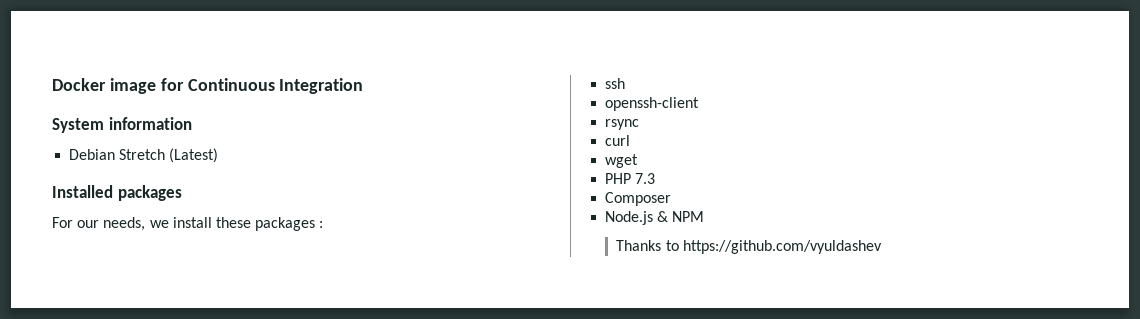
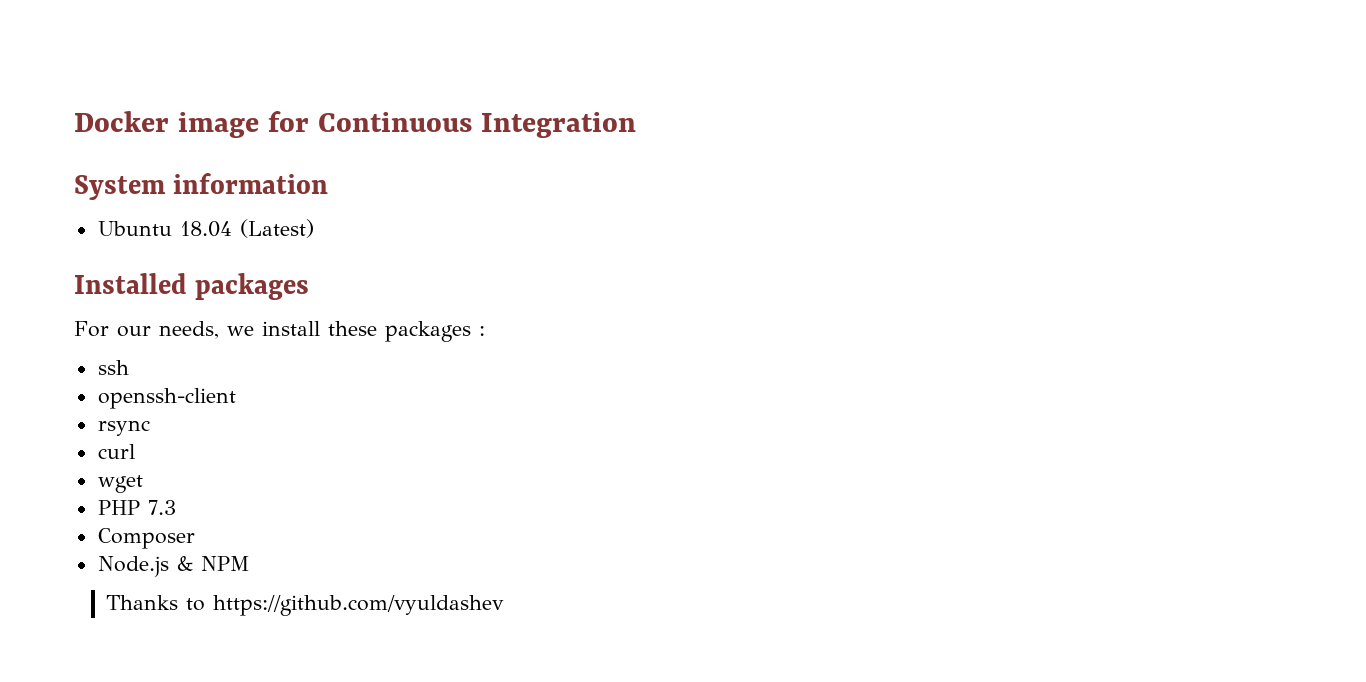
[69,149,166,160] Debian Stretch -> [97,221,232,237] Ubuntu 18.04

